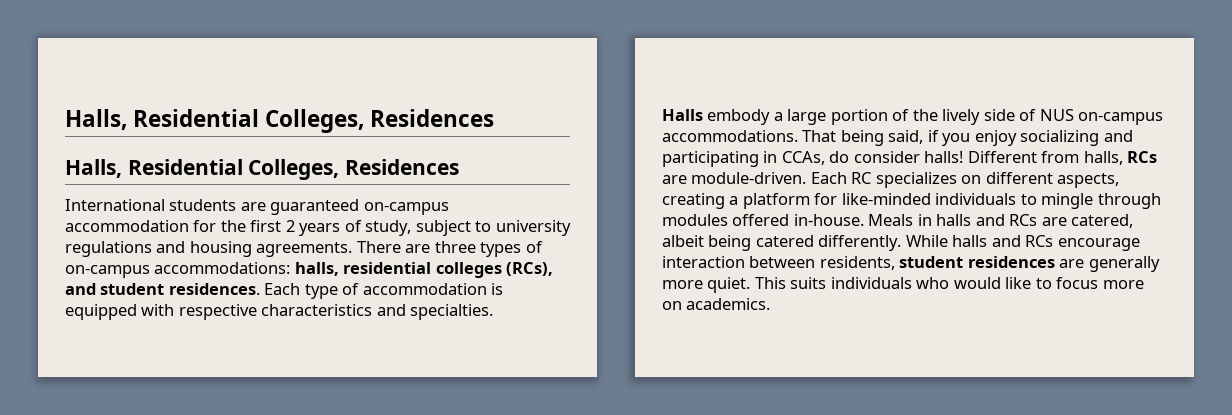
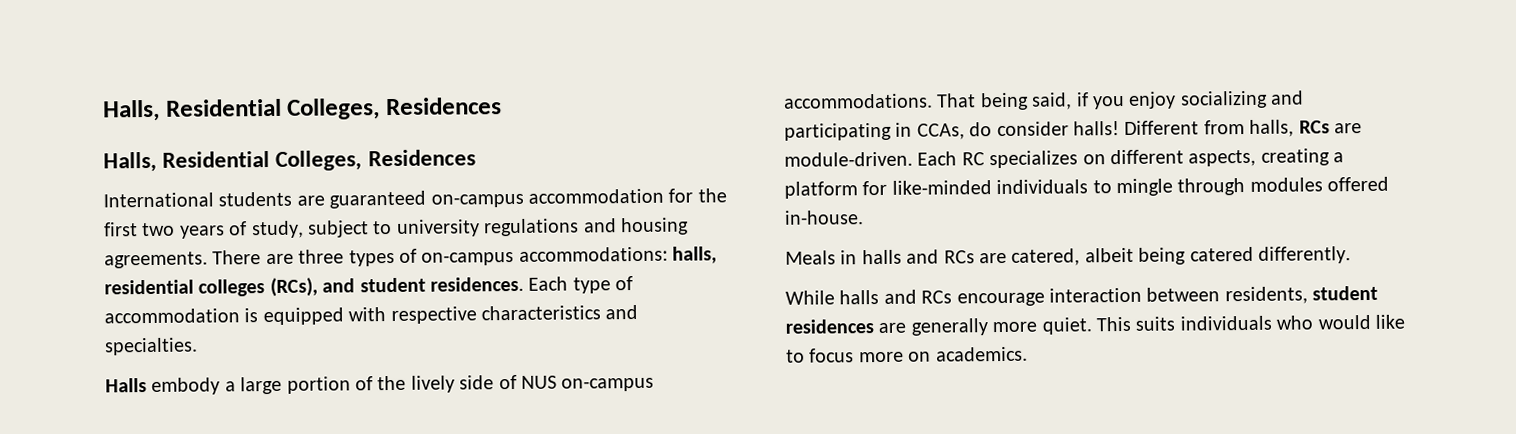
[285,220,295,232] 2 -> [142,222,176,237] two
(864, 220) none -> (864, 217) //
(902, 243) none -> (1351, 255) //

